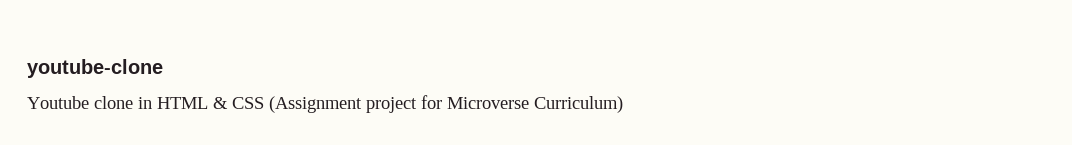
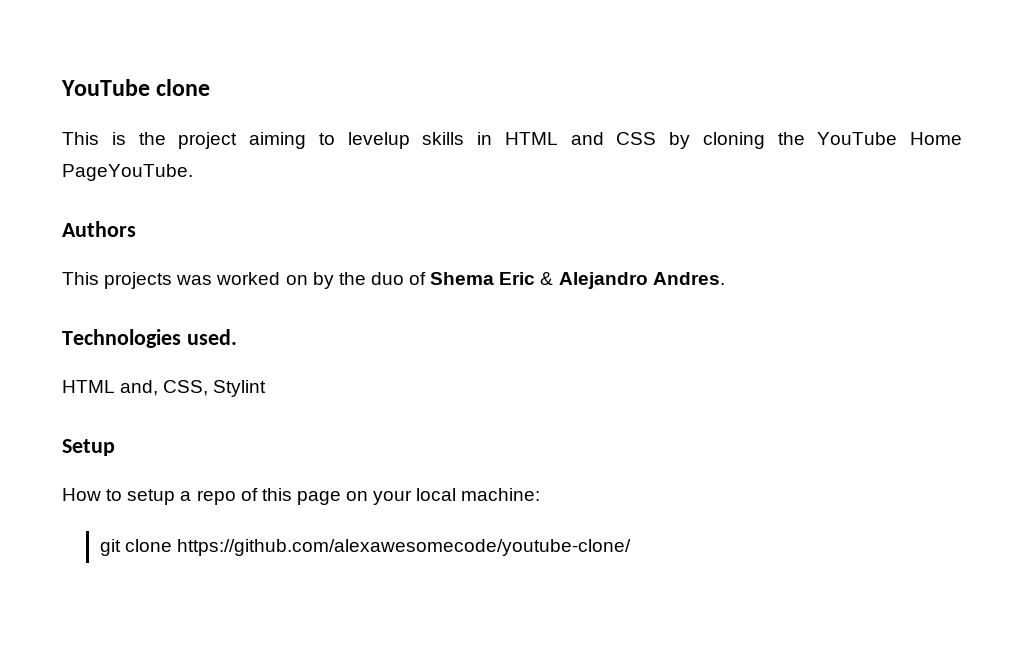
[27,59,163,78] [27,95,623,113] youtube-clone // Youtube clone in HTML & CSS (Assignment project for Microverse Curriculum) -> [61,79,211,96] [62,132,962,149] [62,164,193,181] [62,221,136,237] [62,272,725,289] [62,329,237,348] [62,380,267,397] [62,439,115,456] [62,488,541,505] [99,539,631,556] YouTube clone // This is the project aiming to levelup skills in HTML and CSS by cloning the YouTube Home PageYouTube. // Authors // This projects was worked on by the duo of Shema Eric & Alejandro Andres. // Technologies used. // HTML and, CSS, Stylint // Setup // How to setup a repo of this page on your local machine: // git clone https://github.com/alexawesomecode/youtube-clone/

